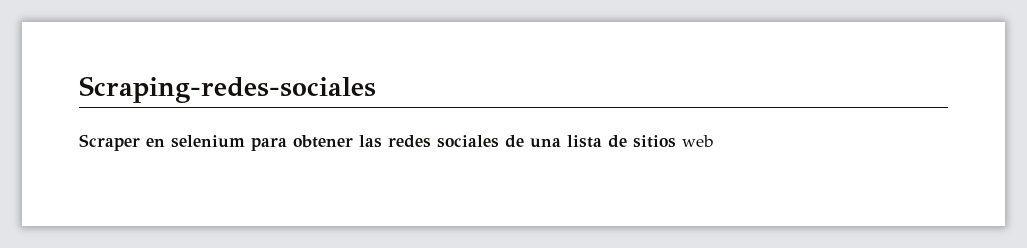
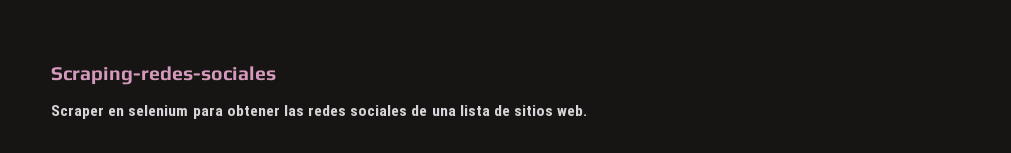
[682,135,714,147] web -> [557,105,588,116] web.

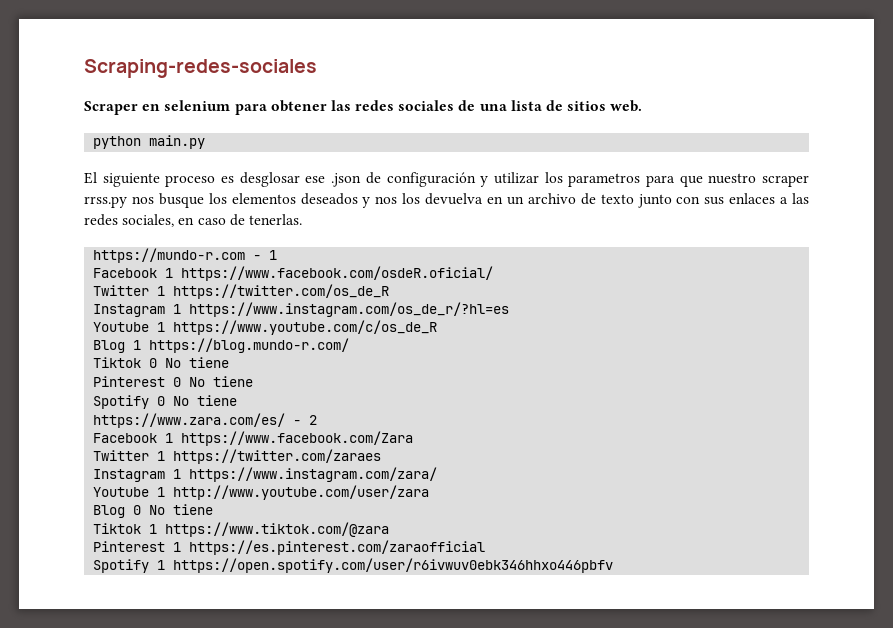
(588, 110) none -> [93,135,206,149] [84,172,809,187] [84,193,809,208] [84,214,302,227] [93,248,278,263] [93,266,494,281] [93,284,390,299] [93,302,510,317] [93,320,438,335] [93,338,350,353] [93,357,230,368] [93,376,254,387] [93,395,238,409] [93,413,318,428] [93,431,414,446] [93,449,382,464] [93,467,438,482] [93,485,430,500] [93,504,214,518] [93,522,390,537] [93,540,486,555] [93,558,614,573] // python main.py // El siguiente proceso es desglosar ese .json de configuración y utilizar los parametros para que nuestro scraper rrss.py nos busque los elementos deseados y nos los devuelva en un archivo de texto junto con sus enlaces a las redes sociales, en caso de tenerlas. // https://mundo-r.com - 1 // Facebook 1 https://www.facebook.com/osdeR.oficial/ // Twitter 1 https://twitter.com/os_de_R // Instagram 1 https://www.instagram.com/os_de_r/?hl=es // Youtube 1 https://www.youtube.com/c/os_de_R // Blog 1 https://blog.mundo-r.com/ // Tiktok 0 No tiene // Pinterest 0 No tiene // Spotify 0 No tiene // https://www.zara.com/es/ - 2 // Facebook 1 https://www.facebook.com/Zara // Twitter 1 https://twitter.com/zaraes // Instagram 1 https://www.instagram.com/zara/ // Youtube 1 http://www.youtube.com/user/zara // Blog 0 No tiene // Tiktok 1 https://www.tiktok.com/@zara // Pinterest 1 https://es.pinterest.com/zaraofficial // Spotify 1 https://open.spotify.com/user/r6ivwuv0ebk346hhxo446pbfv

